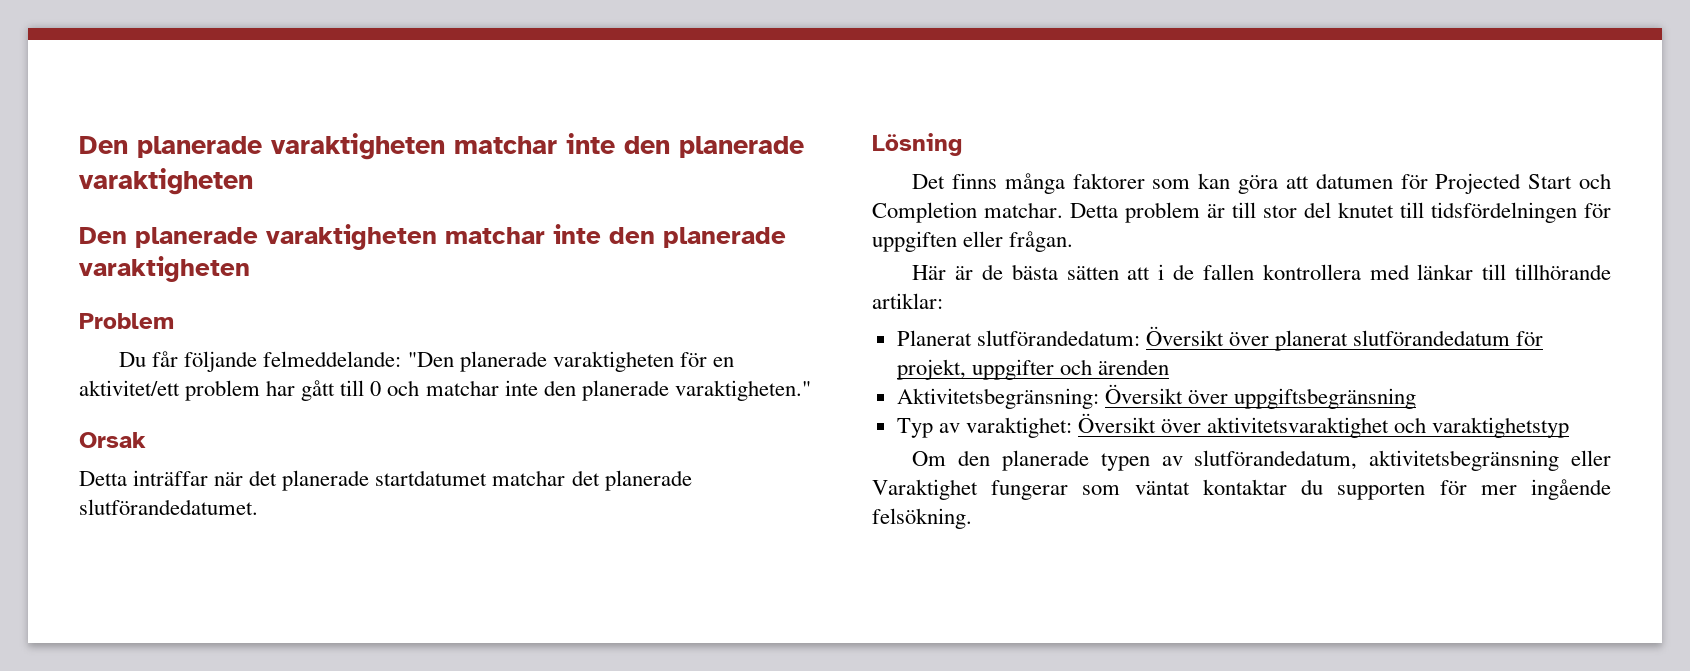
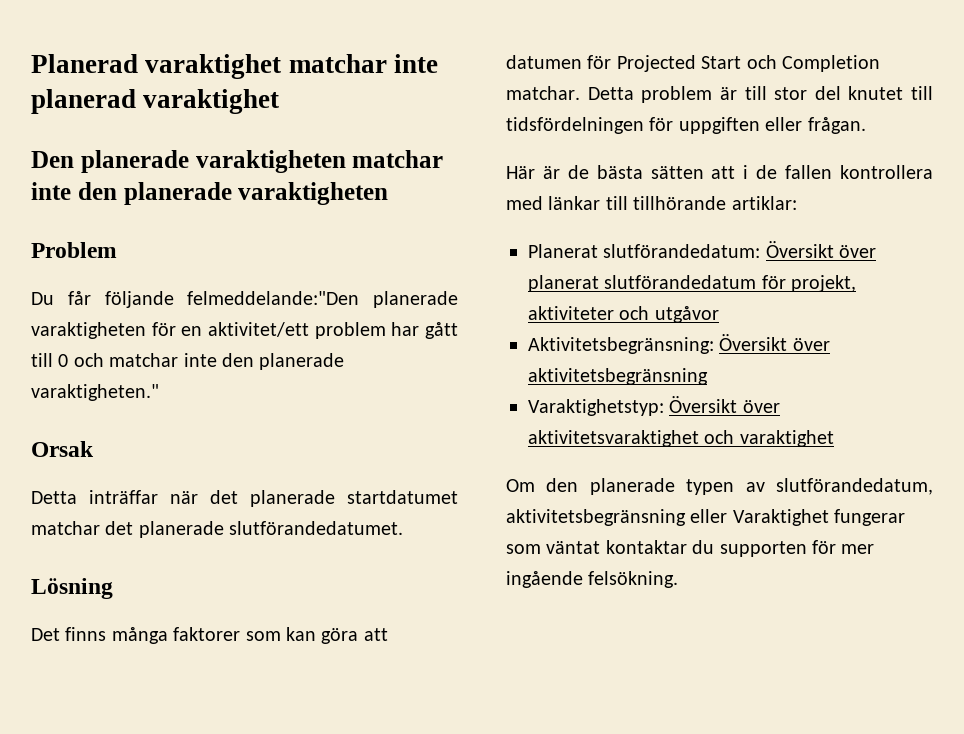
[79,133,804,160] [79,168,253,195] Den planerade varaktigheten matchar inte den planerade varaktigheten -> [31,54,438,79] [31,89,280,114] Planerad varaktighet matchar inte planerad varaktighet
[263,351,454,367] felmeddelande: "Den -> [187,291,360,305] felmeddelande:"Den
[971,359,1169,380] uppgifter och ärenden -> [528,306,719,323] aktiviteter och utgåvor
[1233,388,1416,409] [896,417,1072,438] uppgiftsbegränsning // Typ av varaktighet: -> [528,368,708,385] [528,399,664,416] aktivitetsbegränsning // Varaktighetstyp:
[1432,417,1570,438] varaktighetstyp -> [739,430,834,447] varaktighet

